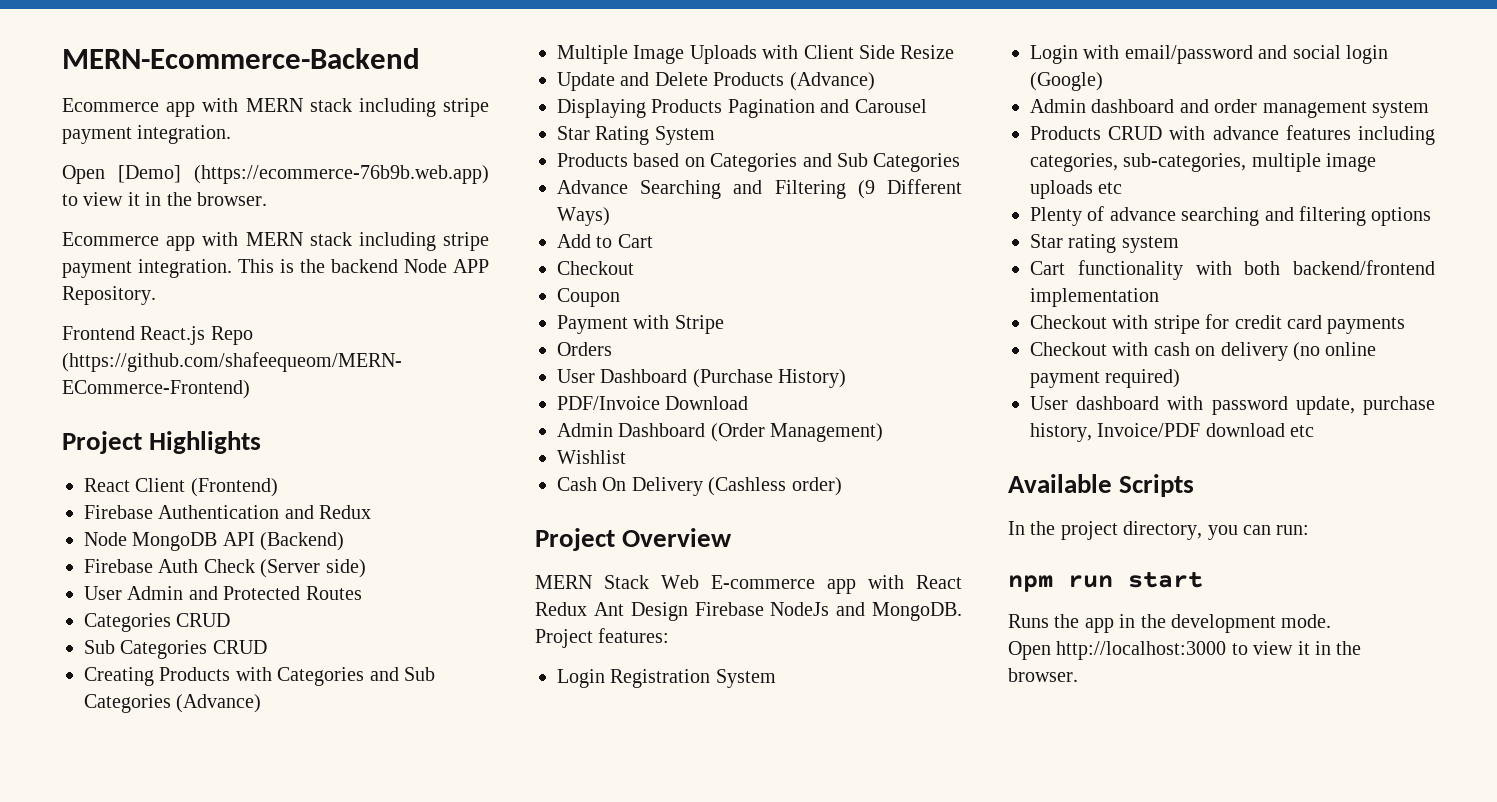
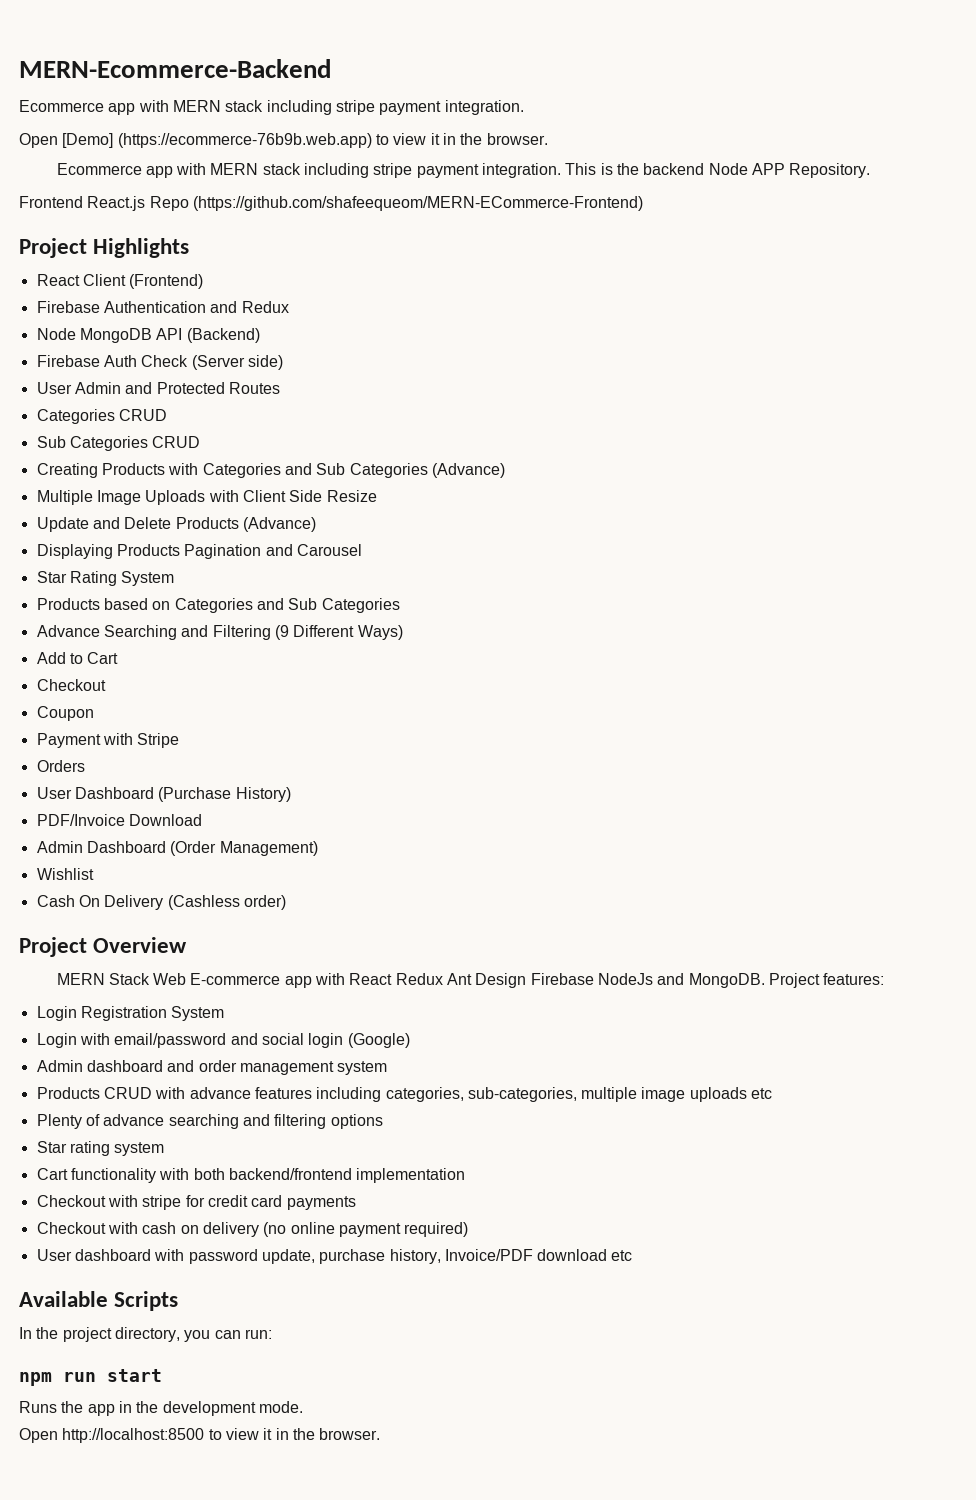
[1056,641,1227,660] http://localhost:3000 -> [62,1428,205,1443] http://localhost:8500

